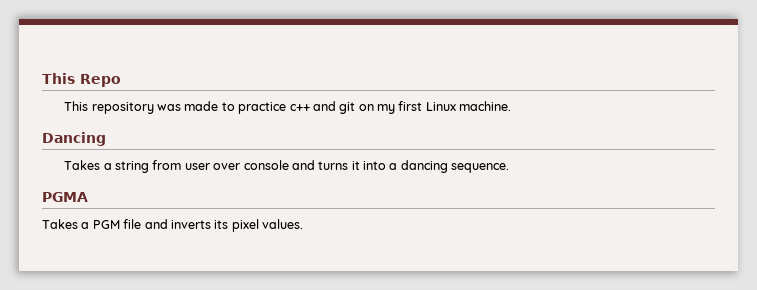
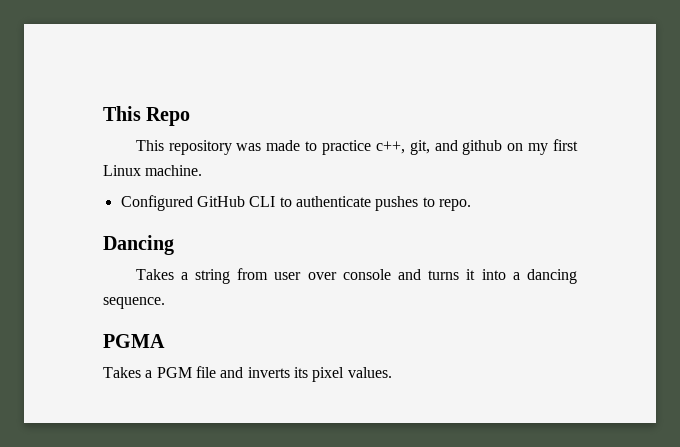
[289,101,356,114] c++ and git -> [375,140,503,155] c++, git, and github
(512, 106) none -> [120,195,471,211] // Configured GitHub CLI to authenticate pushes to repo.

